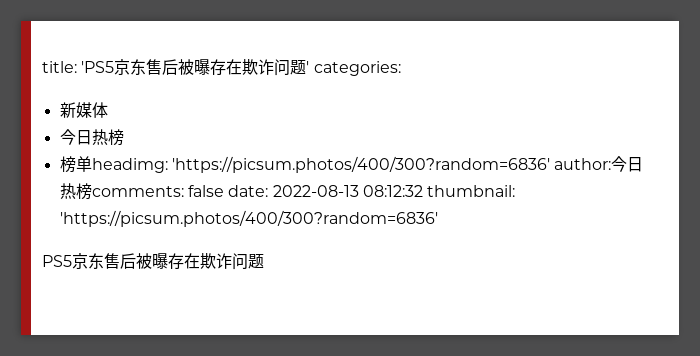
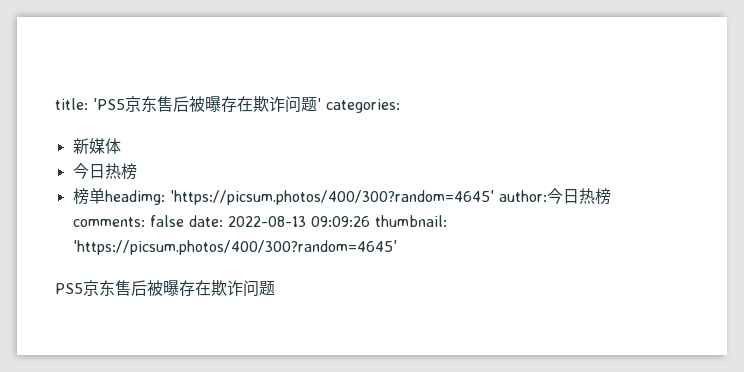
[171,156,550,173] 'https://picsum.photos/400/300?random=6836' -> [169,190,494,205] 'https://picsum.photos/400/300?random=4645'
[362,185,516,197] [59,210,438,227] 08:12:32 thumbnail: 'https://picsum.photos/400/300?random=6836' -> [310,215,447,227] [72,240,397,255] 09:09:26 thumbnail: 'https://picsum.photos/400/300?random=4645'

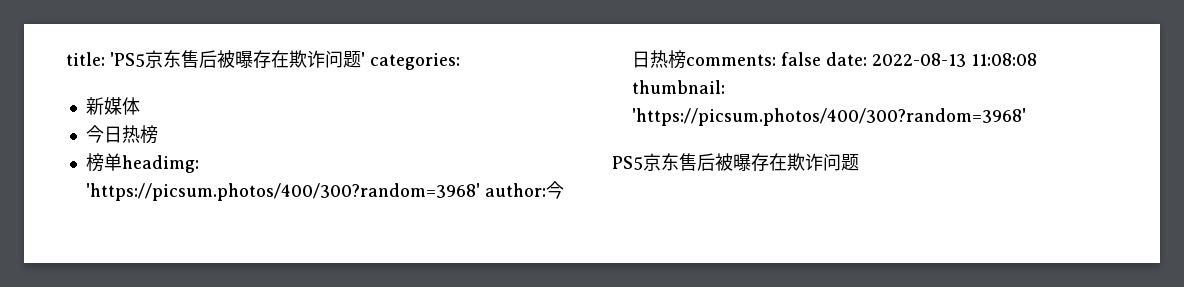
[169,190,494,205] 'https://picsum.photos/400/300?random=4645' -> [85,183,480,201] 'https://picsum.photos/400/300?random=3968'
[310,215,447,227] [72,240,397,255] 09:09:26 thumbnail: 'https://picsum.photos/400/300?random=4645' -> [970,53,1037,66] [631,80,725,94] [631,108,1026,126] 11:08:08 thumbnail: 'https://picsum.photos/400/300?random=3968'

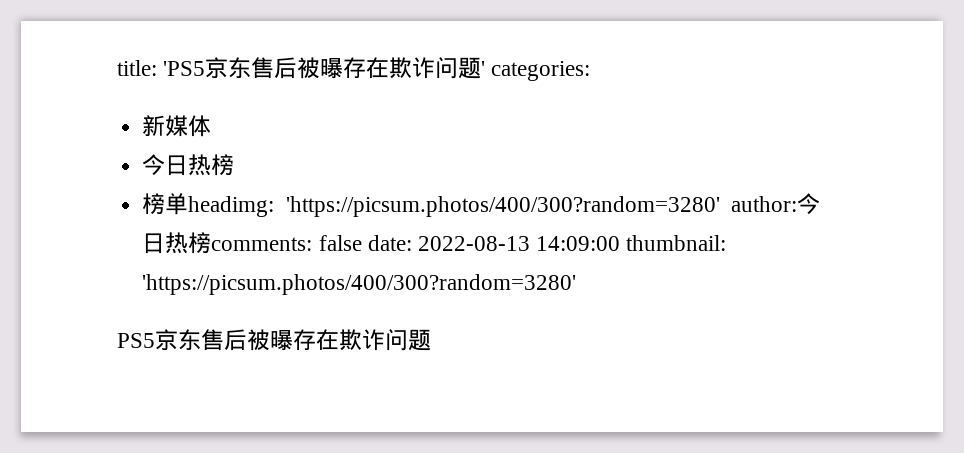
[85,183,480,201] 'https://picsum.photos/400/300?random=3968' -> [285,196,720,217] 'https://picsum.photos/400/300?random=3280'
[970,53,1037,66] [631,80,725,94] [631,108,1026,126] 11:08:08 thumbnail: 'https://picsum.photos/400/300?random=3968' -> [536,235,727,251] [142,274,577,295] 14:09:00 thumbnail: 'https://picsum.photos/400/300?random=3280'

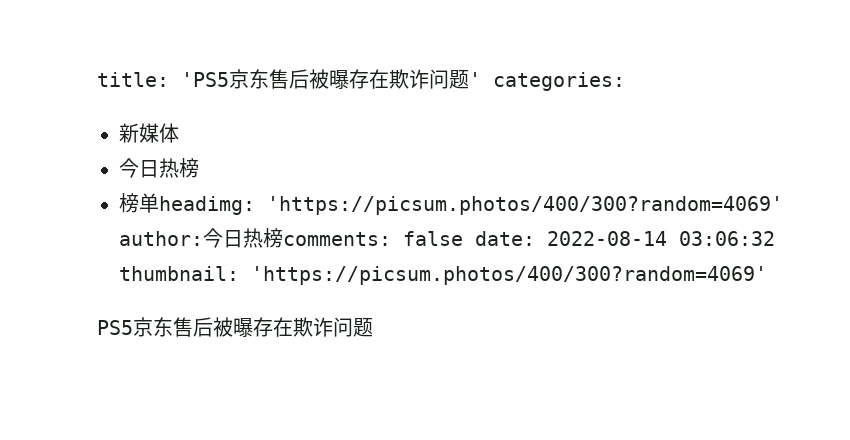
[285,196,720,217] 'https://picsum.photos/400/300?random=3280' -> [267,196,783,215] 'https://picsum.photos/400/300?random=4069'
[417,235,727,251] [142,274,577,295] 2022-08-13 14:09:00 thumbnail: 'https://picsum.photos/400/300?random=3280' -> [547,231,775,246] [119,266,767,285] 2022-08-14 03:06:32 thumbnail: 'https://picsum.photos/400/300?random=4069'

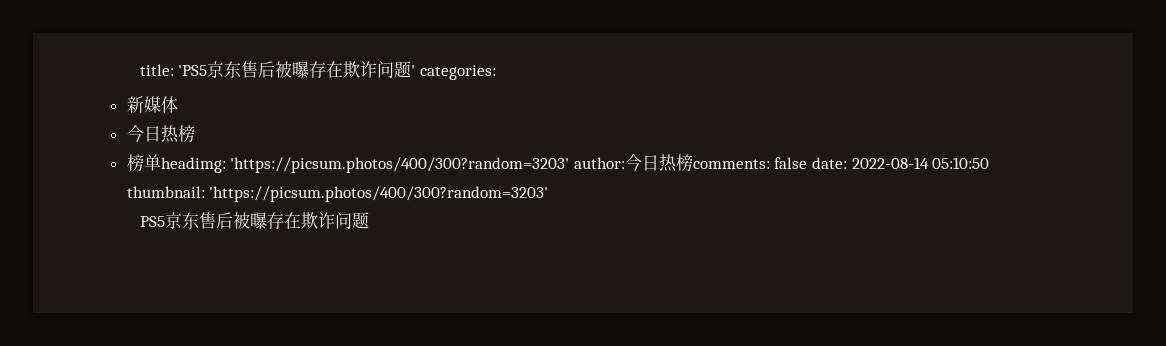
[267,196,783,215] 'https://picsum.photos/400/300?random=4069' -> [230,157,570,173] 'https://picsum.photos/400/300?random=3203'
[679,231,775,246] [119,266,767,285] 03:06:32 thumbnail: 'https://picsum.photos/400/300?random=4069' -> [932,157,990,169] [126,186,549,202] 05:10:50 thumbnail: 'https://picsum.photos/400/300?random=3203'

